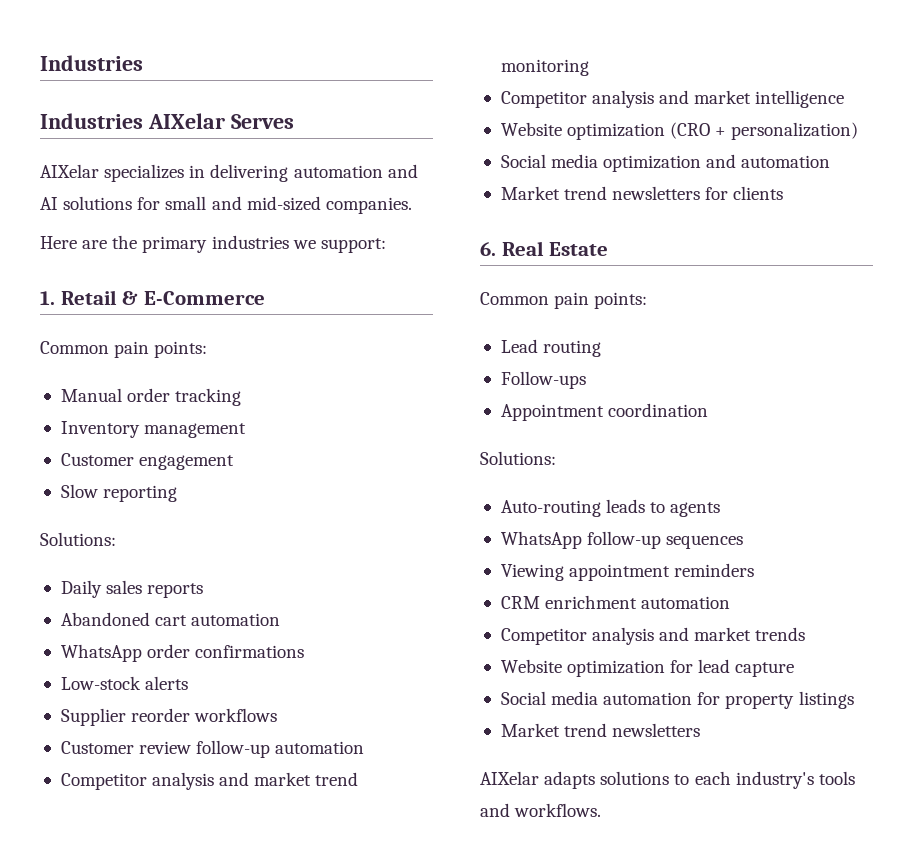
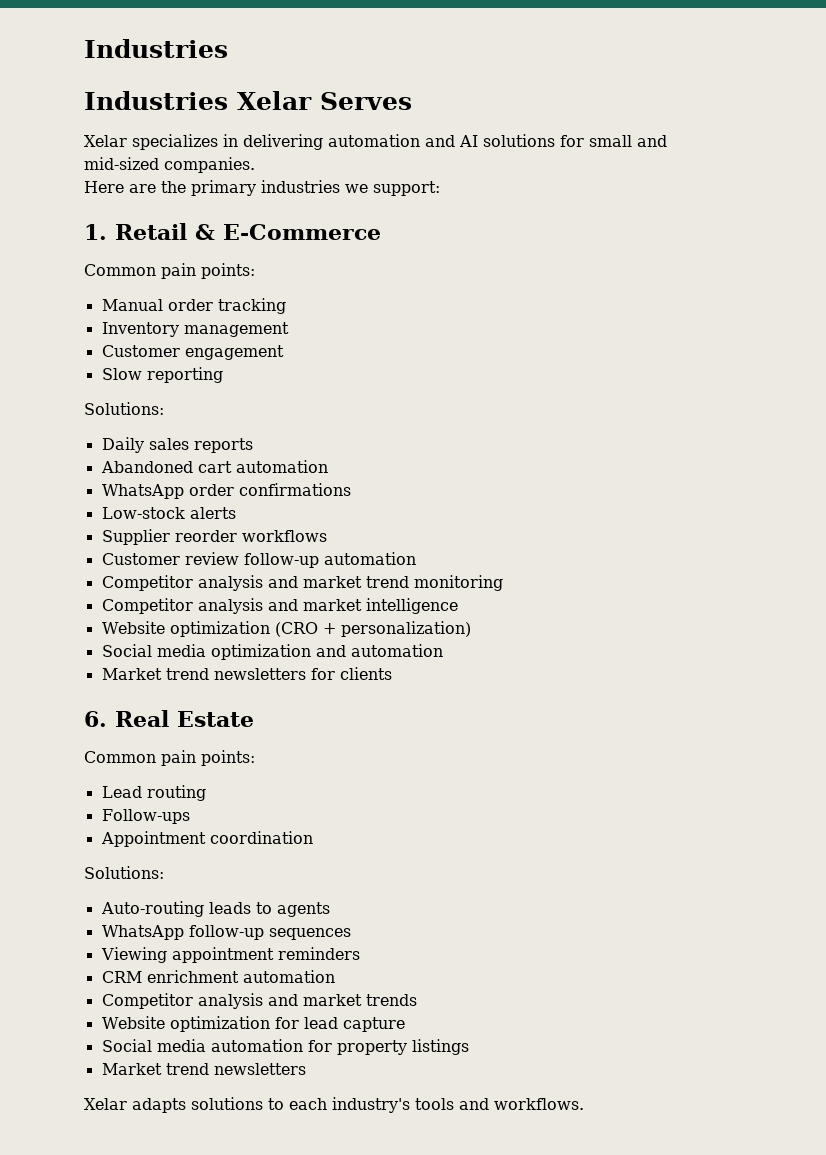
[147,113,225,129] AIXelar -> [237,91,312,110] Xelar
[40,164,99,178] AIXelar -> [84,135,127,147] Xelar
[480,771,539,785] AIXelar -> [84,1098,127,1110] Xelar

